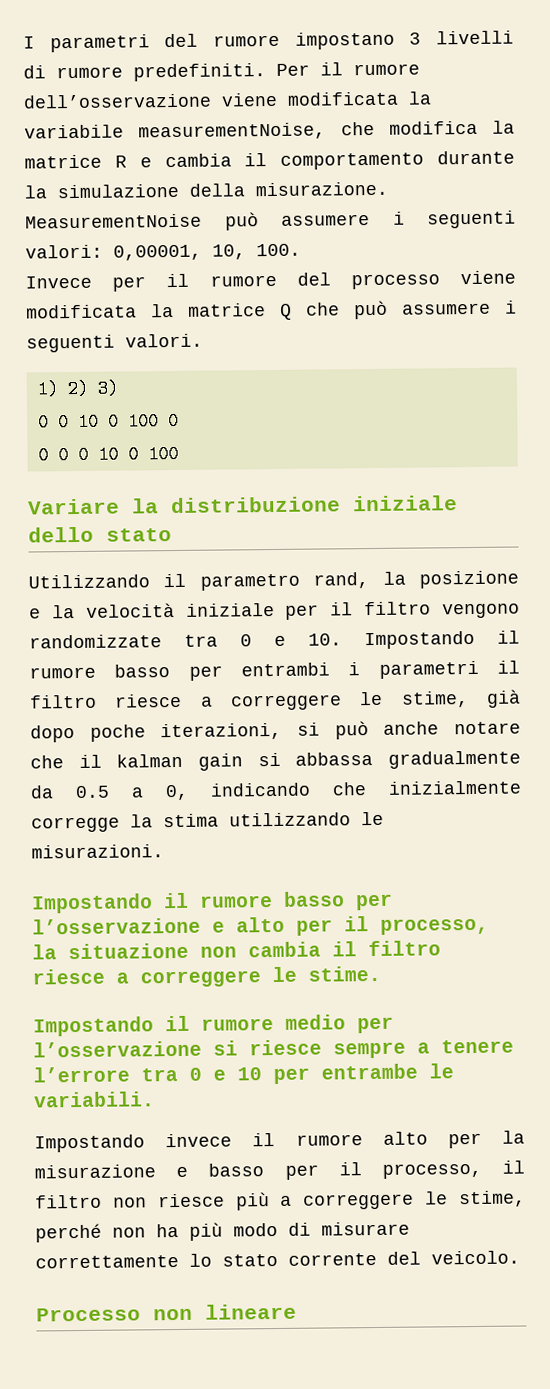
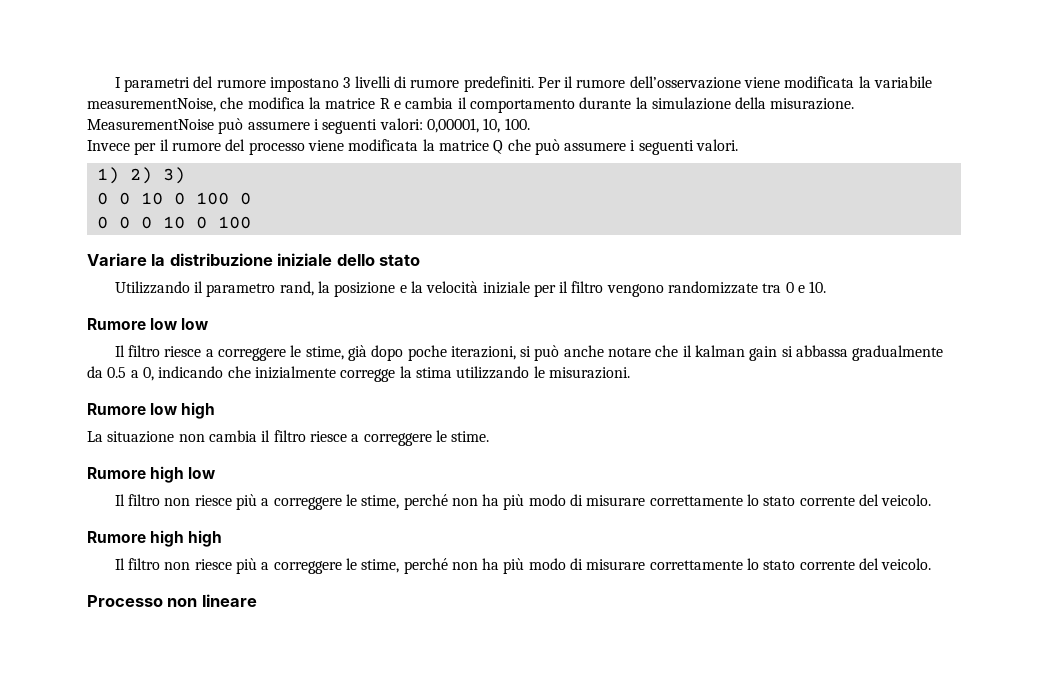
[364,630,520,650] [29,660,520,681] Impostando il rumore basso per entrambi i parametri il -> [87,318,209,330] [114,345,125,357] // Rumore low low // Il
[32,891,393,914] [32,916,489,936] [32,944,57,960] Impostando il rumore basso per l’osservazione e alto per il processo, la -> [87,402,216,419] [87,431,103,442] Rumore low high // La
[33,1014,394,1037] [33,1039,514,1059] [33,1063,454,1085] [34,1091,155,1108] [34,1130,525,1153] [34,1160,525,1180] Impostando il rumore medio per l’osservazione si riesce sempre a tenere l’errore tra 0 e 10 per entrambe le variabili. // Impostando invece il rumore alto per la misurazione e basso per il processo, il -> [87,466,216,483] [114,494,932,510] [87,530,223,547] [114,558,125,570] Rumore high low // Il filtro non riesce più a correggere le stime, perché non ha più modo di misurare correttamente lo stato corrente del veicolo. // Rumore high high // Il

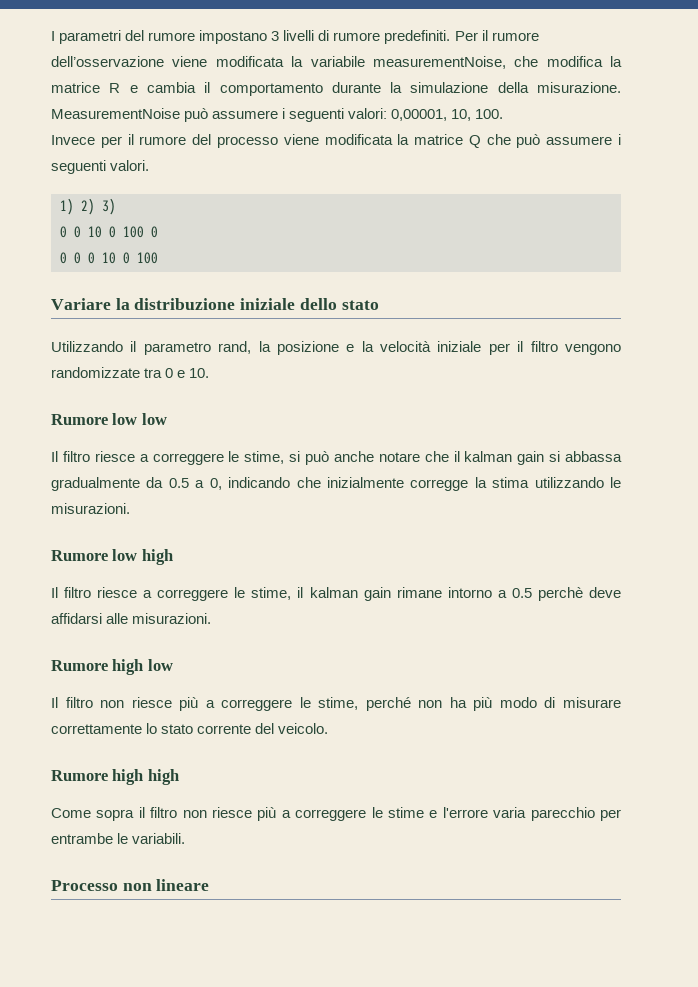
[347,345,516,361] già dopo poche iterazioni, -> (285, 457) none
[87,430,490,446] La situazione non cambia il filtro riesce a correggere le stime. -> [51,587,621,601] [51,613,212,624] Il filtro riesce a correggere le stime, il kalman gain rimane intorno a 0.5 perchè deve affidarsi alle misurazioni.
[114,558,932,574] Il filtro non riesce più a correggere le stime, perché non ha più modo di misurare correttamente lo stato corrente del veicolo. -> [51,807,621,821] [51,833,186,844] Come sopra il filtro non riesce più a correggere le stime e l'errore varia parecchio per entrambe le variabili.

